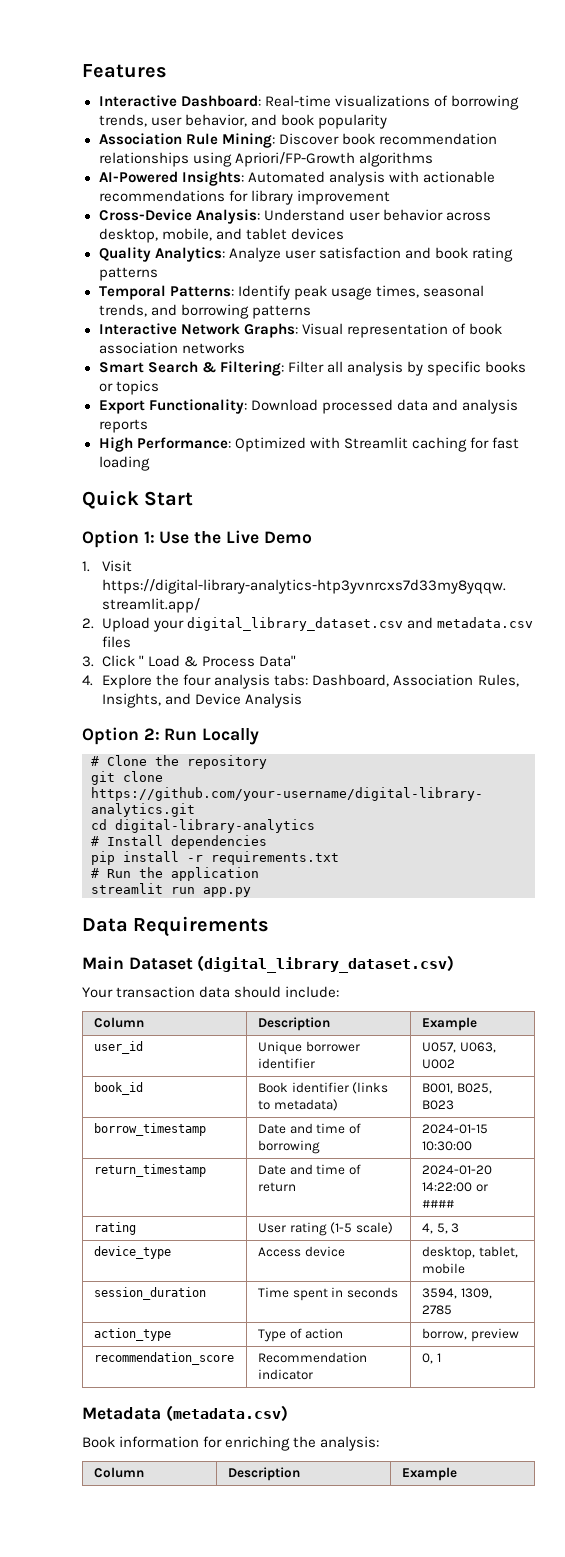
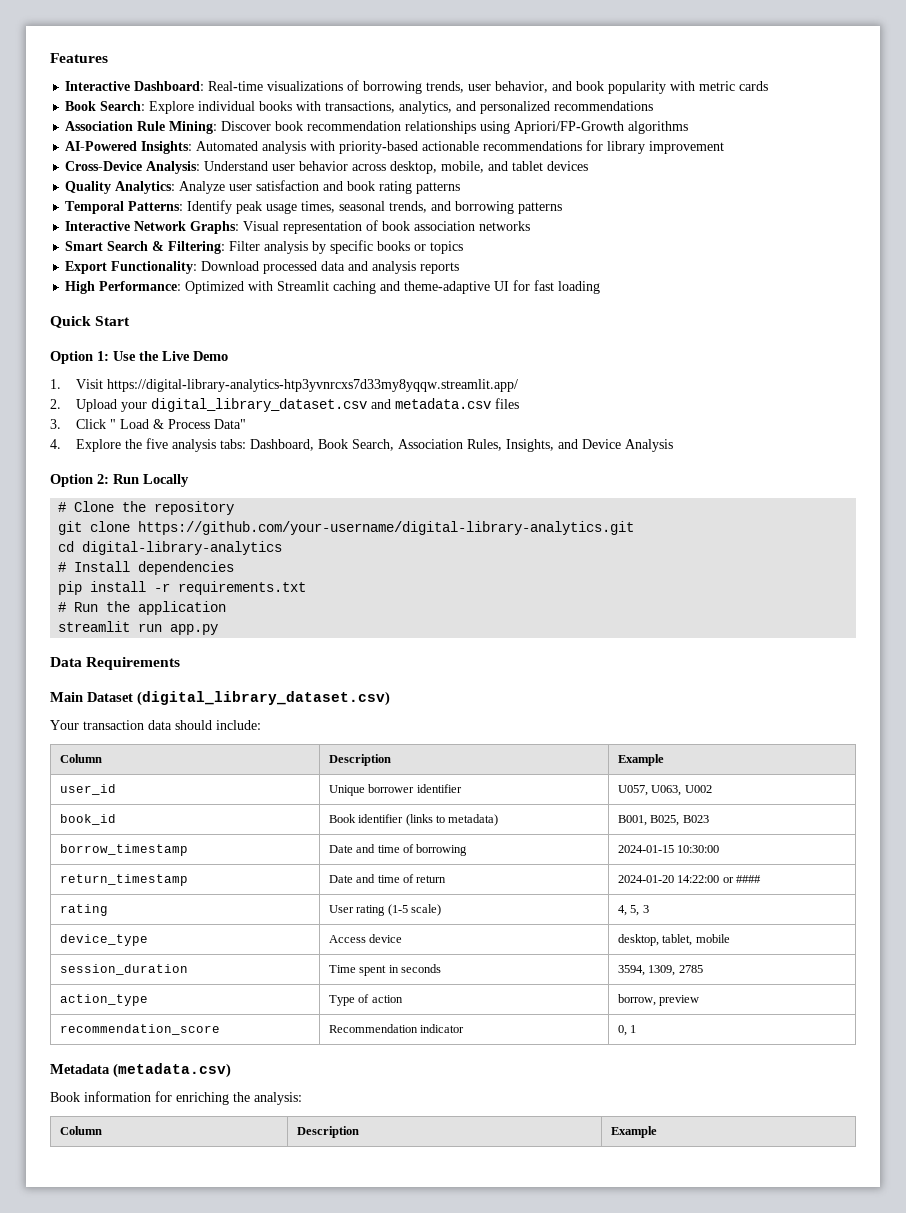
(387, 121) none -> [670,81,769,91] [65,101,654,114] with metric cards // Book Search: Explore individual books with transactions, analytics, and personalized recommendations
(419, 177) none -> [339,141,419,154] priority-based
[326,361,343,373] all -> (261, 246) none
(467, 444) none -> [380,281,510,294] and theme-adaptive UI
[183,674,212,686] four -> [145,438,168,449] five
(390, 680) none -> [317,439,394,451] Book Search,

